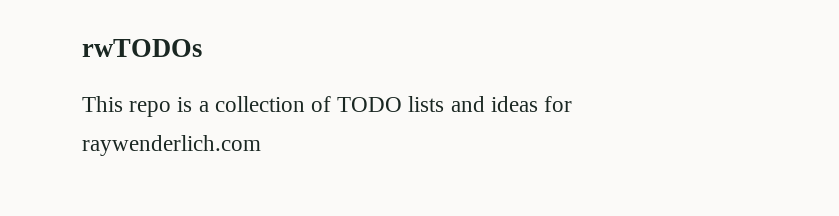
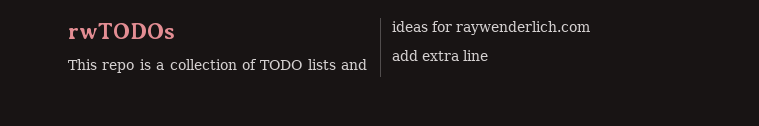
(261, 145) none -> [392,50,488,61] // add extra line

